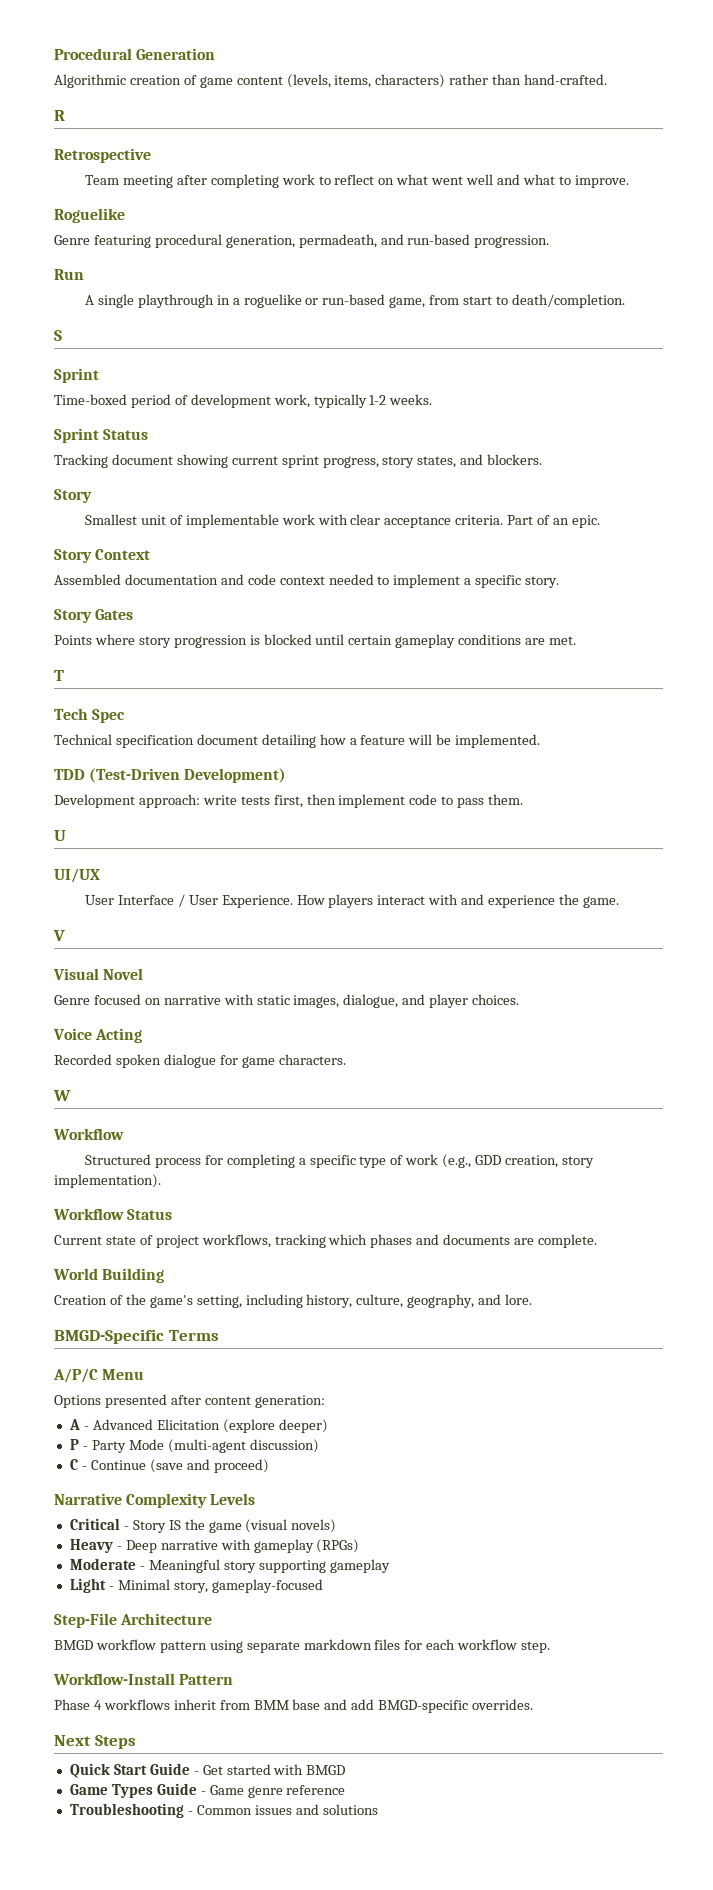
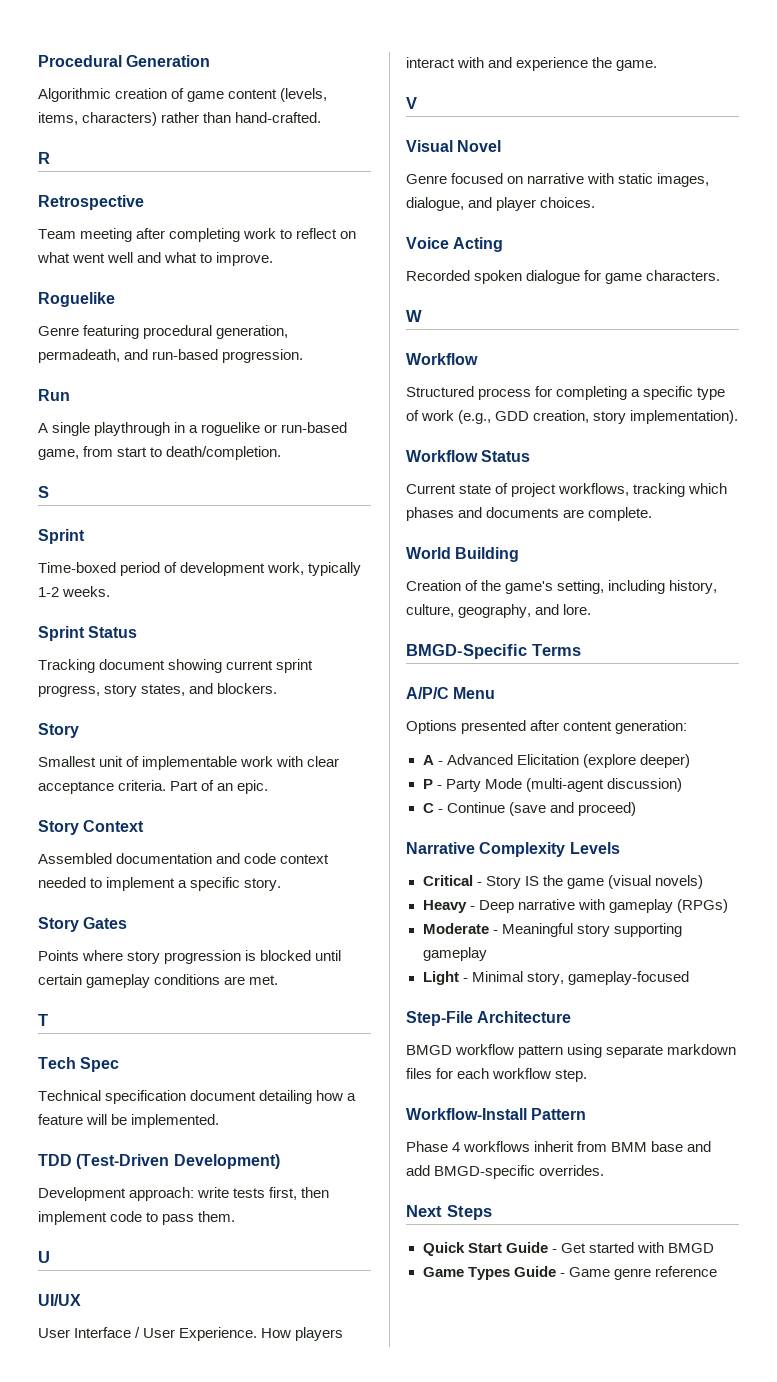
[69,1803,378,1818] // Troubleshooting - Common issues and solutions -> (717, 1271) none

